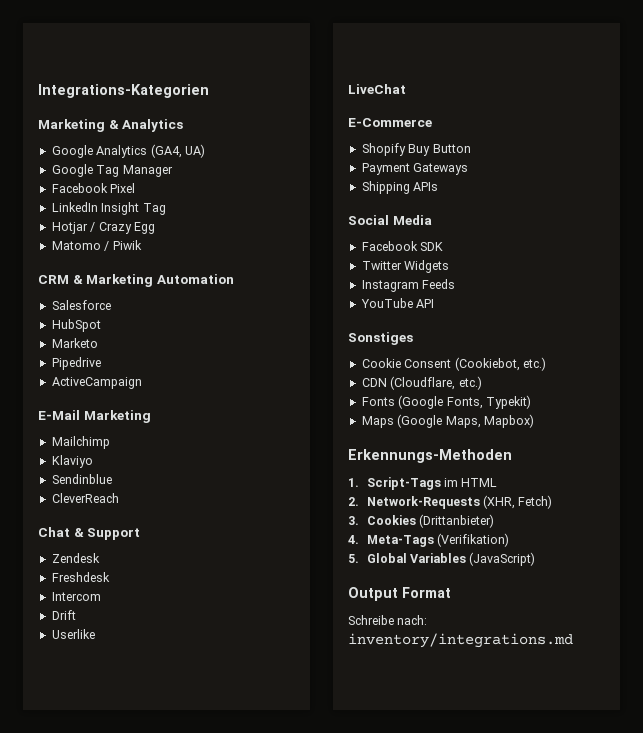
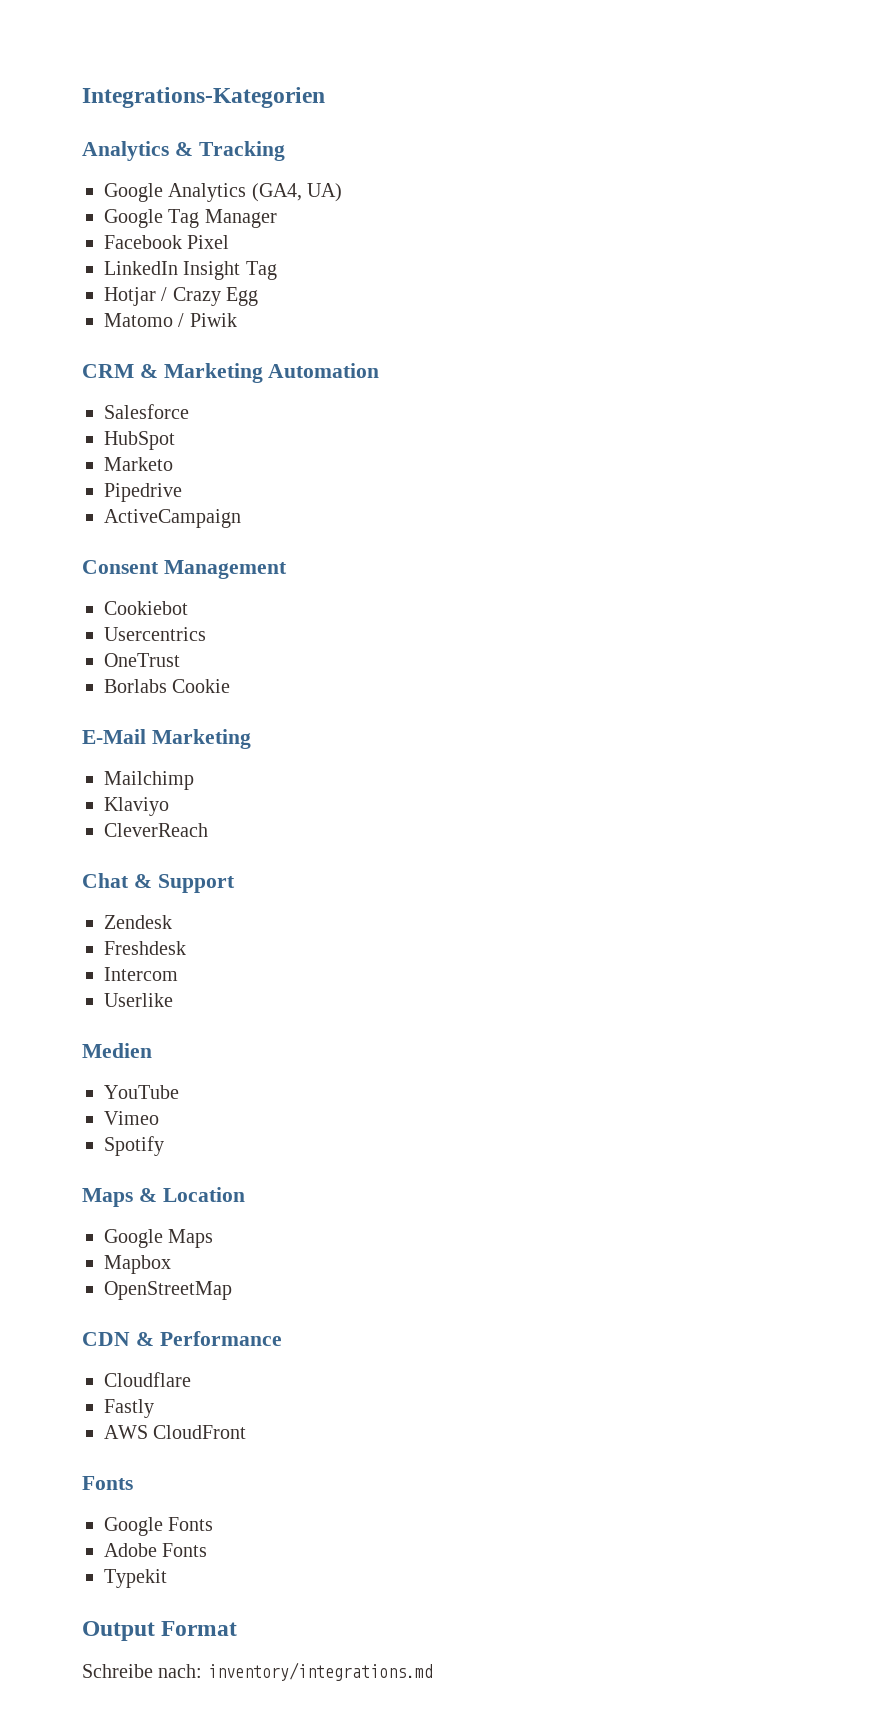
[38,119,184,132] Marketing & Analytics -> [82,141,285,161] Analytics & Tracking
(142, 383) none -> [82,560,287,579] [104,601,188,615] [104,627,206,641] [104,653,180,667] [104,679,231,693] // Consent Management // Cookiebot // Usercentrics // OneTrust // Borlabs Cookie
[51,474,112,484] // Sendinblue -> (169, 806) none
[51,610,76,620] // Drift -> (178, 974) none
[348,84,406,94] [348,118,432,127] [361,143,471,156] [361,163,469,175] [361,181,439,194] [348,215,432,225] [361,241,444,251] [361,260,450,273] [361,279,456,292] [360,298,435,308] [348,332,413,345] [361,357,546,371] [361,376,482,390] [361,395,531,409] [361,414,534,428] [348,449,512,463] [348,477,498,490] [348,495,553,509] [348,514,494,528] [348,533,509,547] [348,552,536,566] LiveChat // E-Commerce // Shopify Buy Button // Payment Gateways // Shipping APIs // Social Media // Facebook SDK // Twitter Widgets // Instagram Feeds // YouTube API // Sonstiges // Cookie Consent (Cookiebot, etc.) // CDN (Cloudflare, etc.) // Fonts (Google Fonts, Typekit) // Maps (Google Maps, Mapbox) // Erkennungs-Methoden // 1. Script-Tags im HTML // 2. Network-Requests (XHR, Fetch) // 3. Cookies (Drittanbieter) // 4. Meta-Tags (Verifikation) // 5. Global Variables (JavaScript) -> [82,1043,152,1058] [104,1085,179,1099] [104,1111,159,1125] [104,1136,164,1156] [82,1187,245,1207] [104,1229,214,1248] [104,1255,171,1274] [104,1281,232,1300] [82,1331,282,1346] [104,1372,191,1387] [104,1399,154,1418] [104,1425,247,1439] [82,1476,133,1490] [104,1517,214,1536] [104,1543,208,1557] [104,1569,167,1588] Medien // YouTube // Vimeo // Spotify // Maps & Location // Google Maps // Mapbox // OpenStreetMap // CDN & Performance // Cloudflare // Fastly // AWS CloudFront // Fonts // Google Fonts // Adobe Fonts // Typekit

